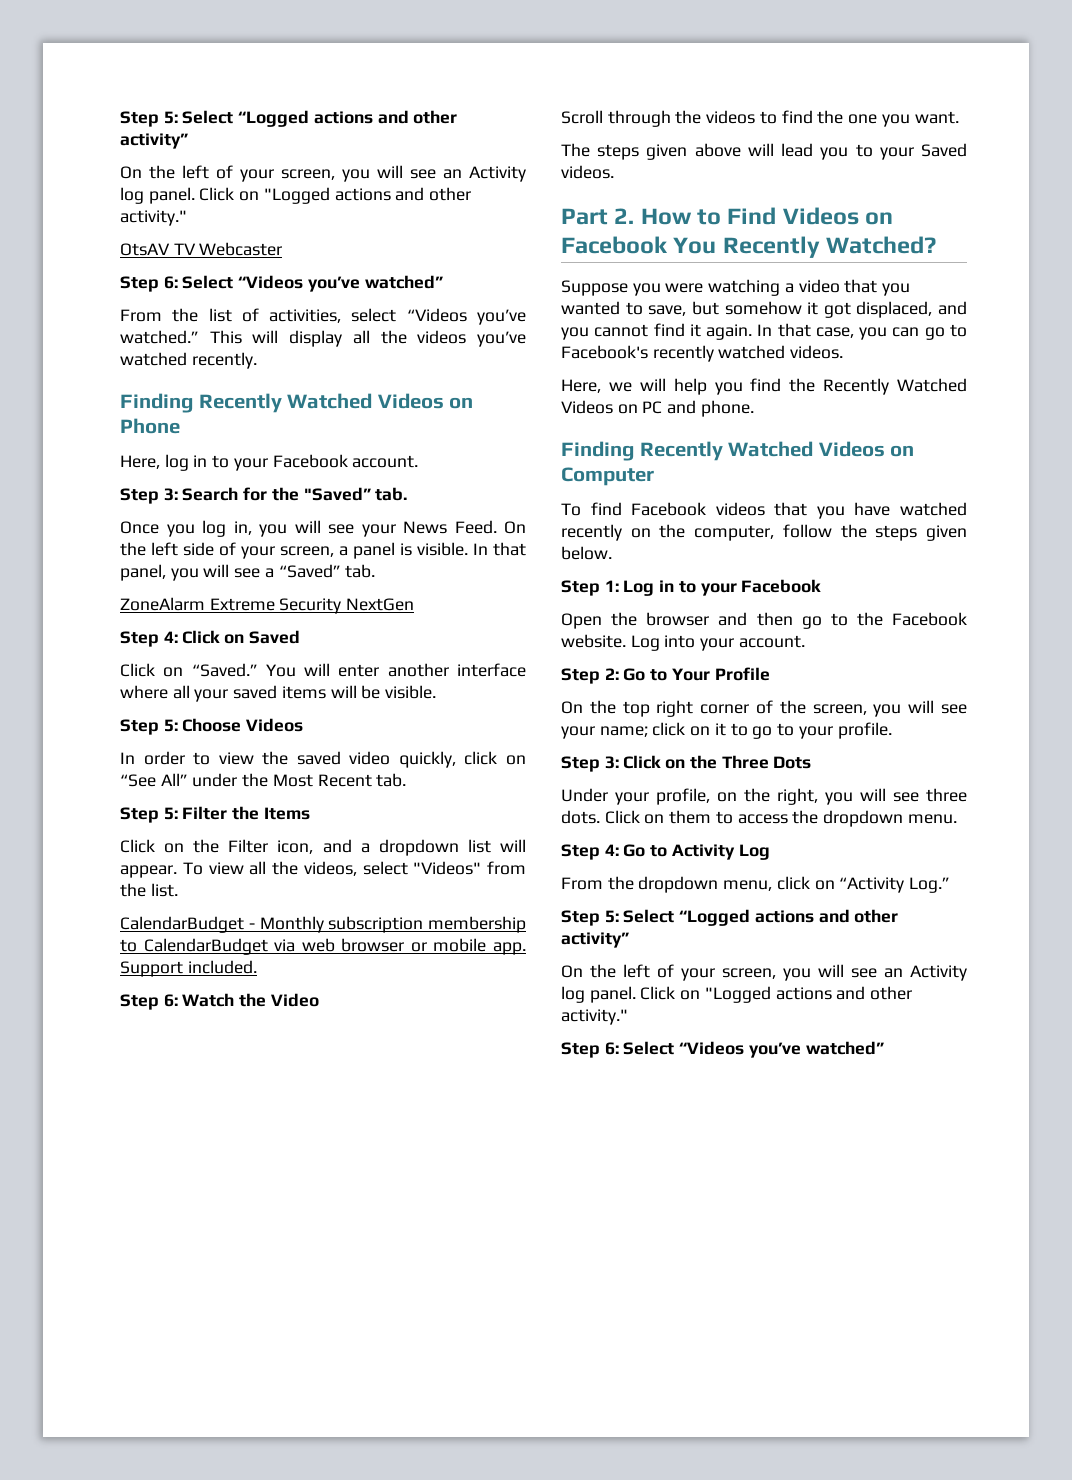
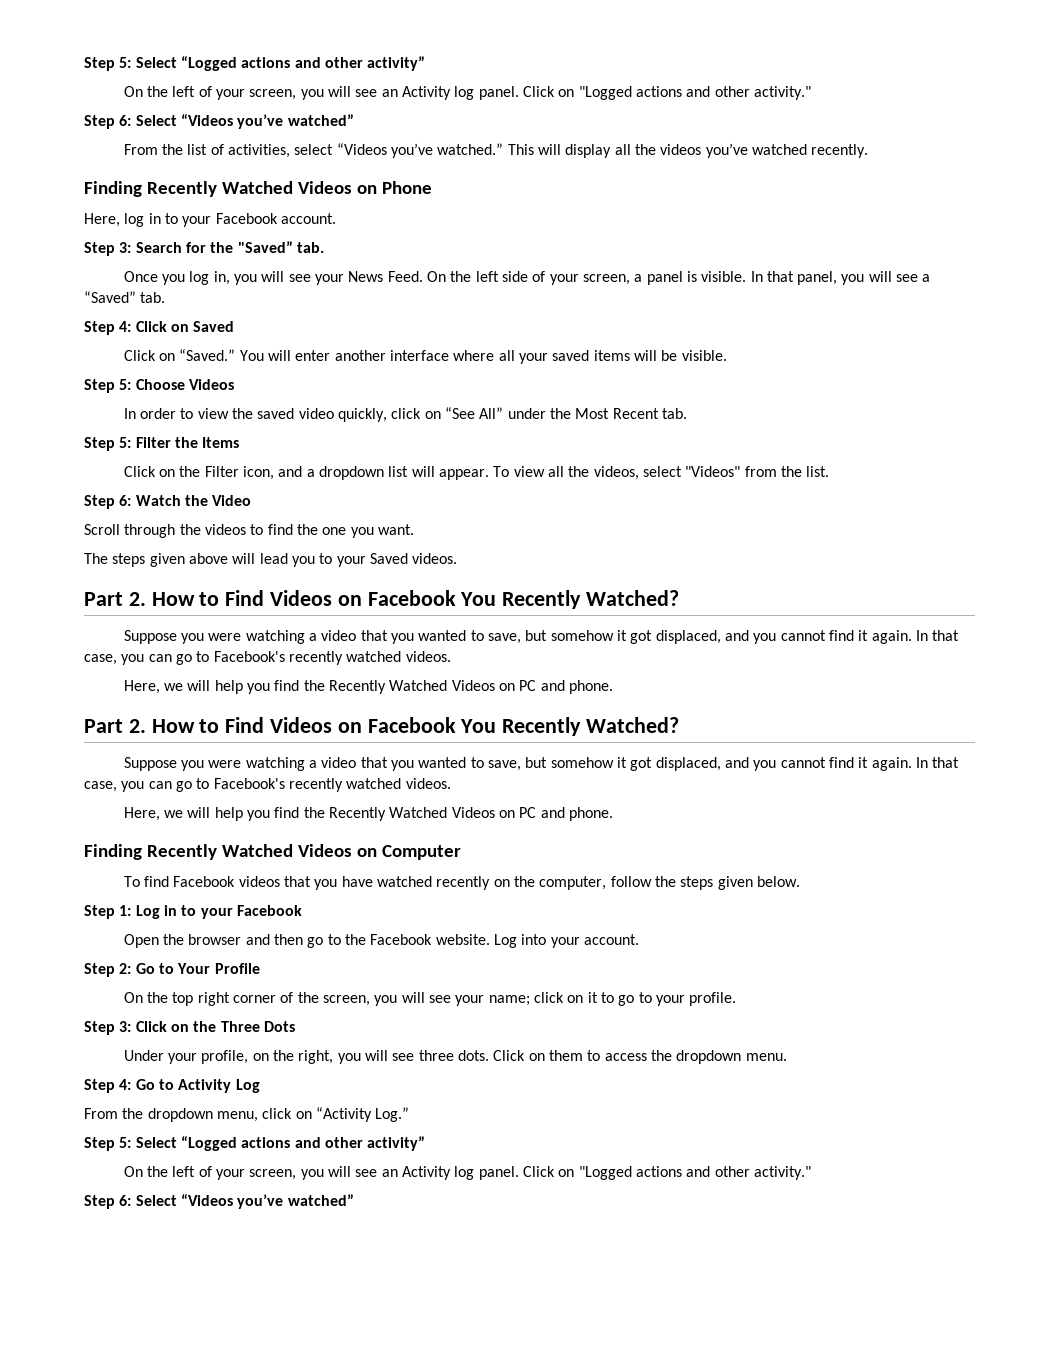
[120,242,283,256] // OtsAV TV Webcaster -> (811, 93) none
[120,597,415,614] // ZoneAlarm Extreme Security NextGen -> (166, 297) none
[120,916,526,933] [120,938,526,955] [120,960,257,977] // CalendarBudget - Monthly subscription membership to CalendarBudget via web browser or mobile app. Support included. -> (830, 471) none
(754, 408) none -> [84,717,680,736] [123,757,960,771] [84,778,451,792] [123,807,613,821] // Part 2. How to Find Videos on Facebook You Recently Watched? // Suppose you were watching a video that you wanted to save, but somehow it got displaced, and you cannot find it again. In that case, you can go to Facebook's recently watched videos. // Here, we will help you find the Recently Watched Videos on PC and phone.

